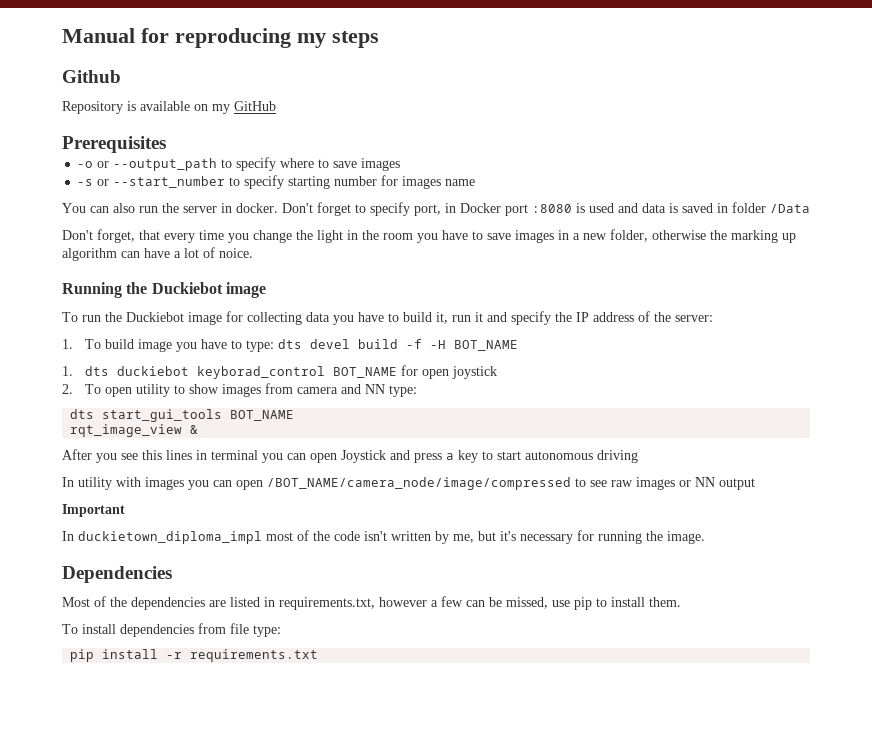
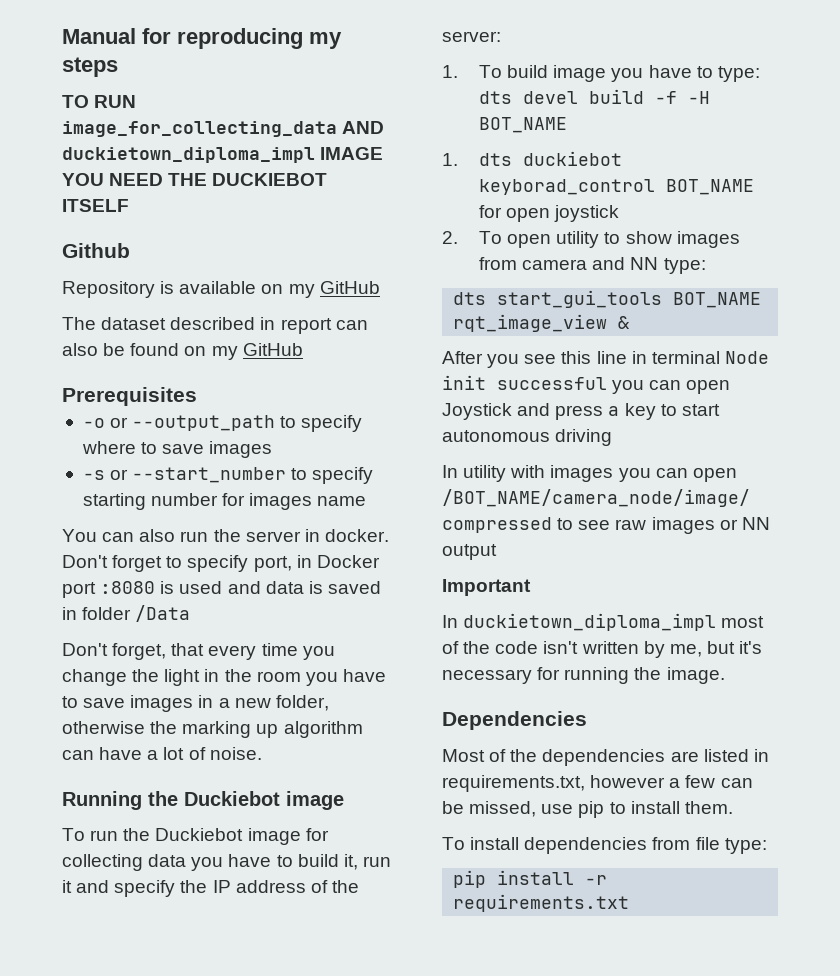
(379, 39) none -> [62,95,137,108] [62,121,385,137] [62,147,384,163] [62,173,328,186] [62,199,129,212] // TO RUN image_for_collecting_data AND duckietown_diploma_impl IMAGE YOU NEED THE DUCKIEBOT ITSELF
(276, 106) none -> [62,317,368,334] [62,343,303,360] // The dataset described in report can also be found on my GitHub
[219,248,253,258] noice. -> [209,747,262,760] noise.
[166,450,192,460] lines -> [596,351,627,364] line
(258, 455) none -> [724,351,769,364] [442,375,607,390] Node init successful

